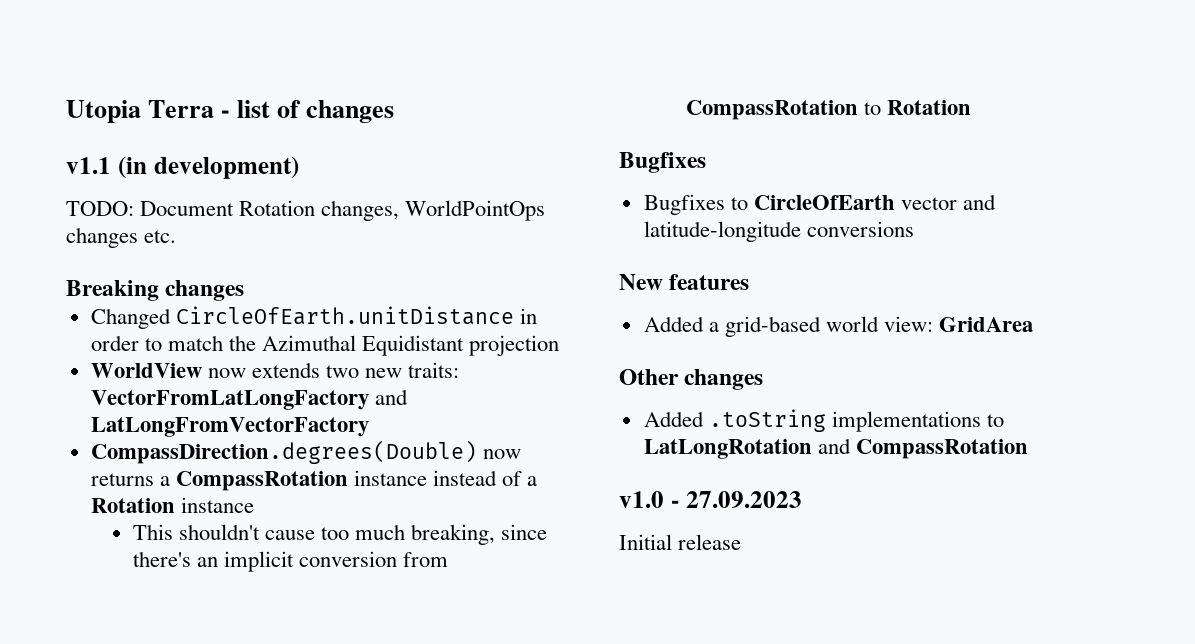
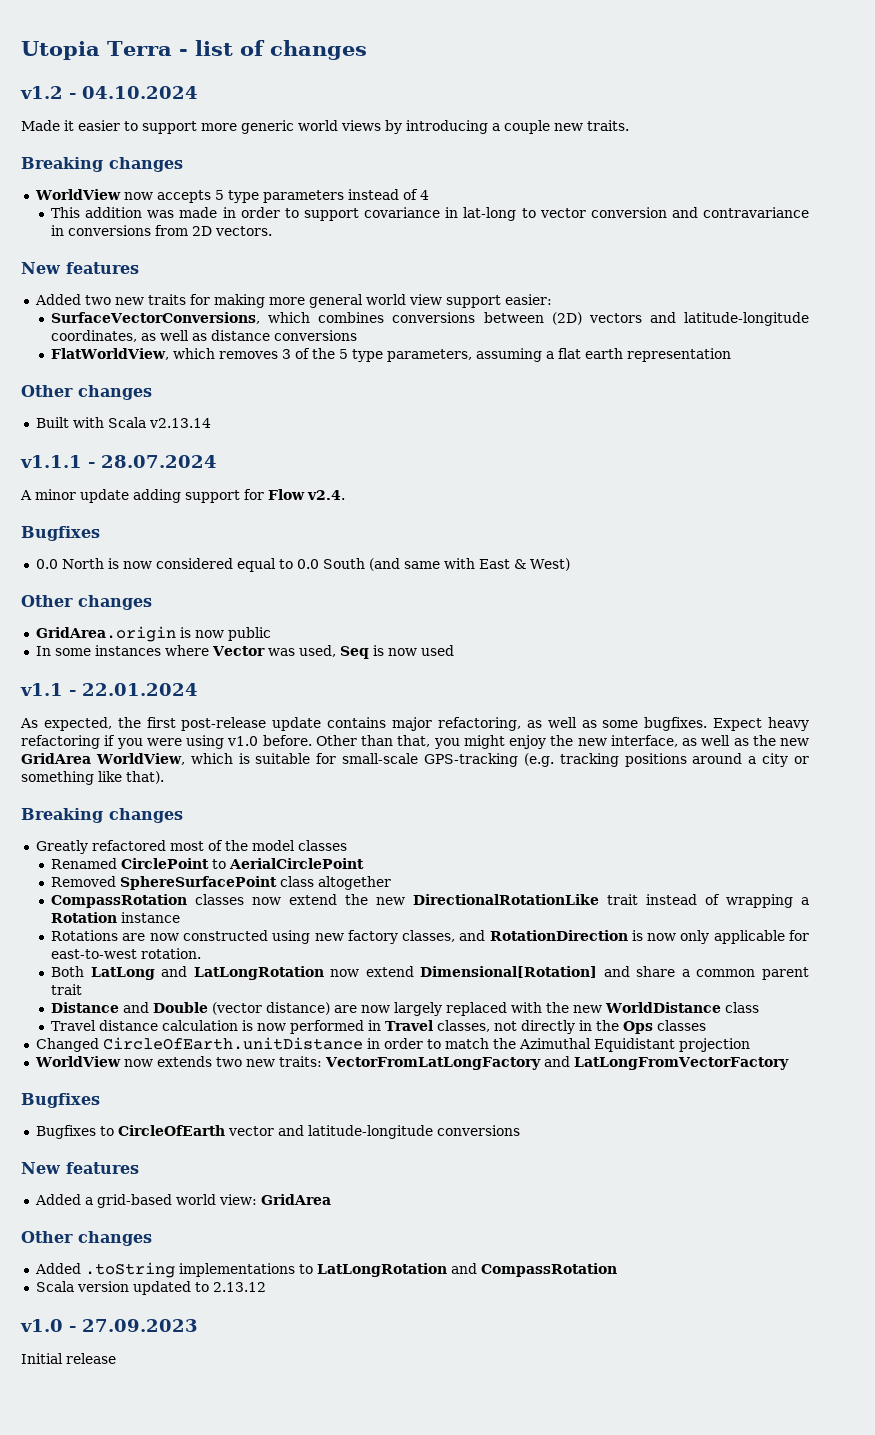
[66,156,299,179] [66,200,546,221] [66,227,177,248] [66,280,245,301] v1.1 (in development) // TODO: Document Rotation changes, WorldPointOps changes etc. // Breaking changes -> [20,86,198,99] [21,120,629,134] [21,157,183,172] [34,189,429,203] [51,207,809,221] [51,225,273,236] [21,262,139,274] [34,294,552,308] [51,312,810,326] [51,330,358,342] [51,348,732,362] [21,385,152,400] [35,417,211,428] [20,455,217,468] [20,489,345,503] [21,526,100,541] [35,558,570,572] [21,595,152,610] [35,626,271,642] [35,645,454,659] [20,683,198,696] [20,717,810,731] [21,735,809,749] [21,753,810,767] [21,771,164,785] [21,808,183,823] [35,840,347,854] [51,858,365,869] [51,876,392,890] [51,894,809,908] [51,912,181,923] [51,930,809,944] [51,948,202,959] [51,966,809,980] [51,984,83,995] [51,1002,760,1016] [51,1020,707,1034] v1.2 - 04.10.2024 // Made it easier to support more generic world views by introducing a couple new traits. // Breaking changes // WorldView now accepts 5 type parameters instead of 4 // This addition was made in order to support covariance in lat-long to vector conversion and contravariance in conversions from 2D vectors. // New features // Added two new traits for making more general world view support easier: // SurfaceVectorConversions, which combines conversions between (2D) vectors and latitude-longitude coordinates, as well as distance conversions // FlatWorldView, which removes 3 of the 5 type parameters, assuming a flat earth representation // Other changes // Built with Scala v2.13.14 // v1.1.1 - 28.07.2024 // A minor update adding support for Flow v2.4. // Bugfixes // 0.0 North is now considered equal to 0.0 South (and same with East & West) // Other changes // GridArea.origin is now public // In some instances where Vector was used, Seq is now used // v1.1 - 22.01.2024 // As expected, the first post-release update contains major refactoring, as well as some bugfixes. Expect heavy refactoring if you were using v1.0 before. Other than that, you might enjoy the new interface, as well as the new GridArea WorldView, which is suitable for small-scale GPS-tracking (e.g. tracking positions around a city or something like that). // Breaking changes // Greatly refactored most of the model classes // Renamed CirclePoint to AerialCirclePoint // Removed SphereSurfacePoint class altogether // CompassRotation classes now extend the new DirectionalRotationLike trait instead of wrapping a Rotation instance // Rotations are now constructed using new factory classes, and RotationDirection is now only applicable for east-to-west rotation. // Both LatLong and LatLongRotation now extend Dimensional[Rotation] and share a common parent trait // Distance and Double (vector distance) are now largely replaced with the new WorldDistance class // Travel distance calculation is now performed in Travel classes, not directly in the Ops classes
[90,440,521,464] [90,470,538,491] [90,497,254,513] [132,524,548,545] [132,551,449,572] [685,100,972,120] // CompassDirection.degrees(Double) now returns a CompassRotation instance instead of a Rotation instance // This shouldn't cause too much breaking, since there's an implicit conversion from CompassRotation to Rotation -> (789, 1063) none
(1028, 449) none -> [35,1281,266,1295] // Scala version updated to 2.13.12

